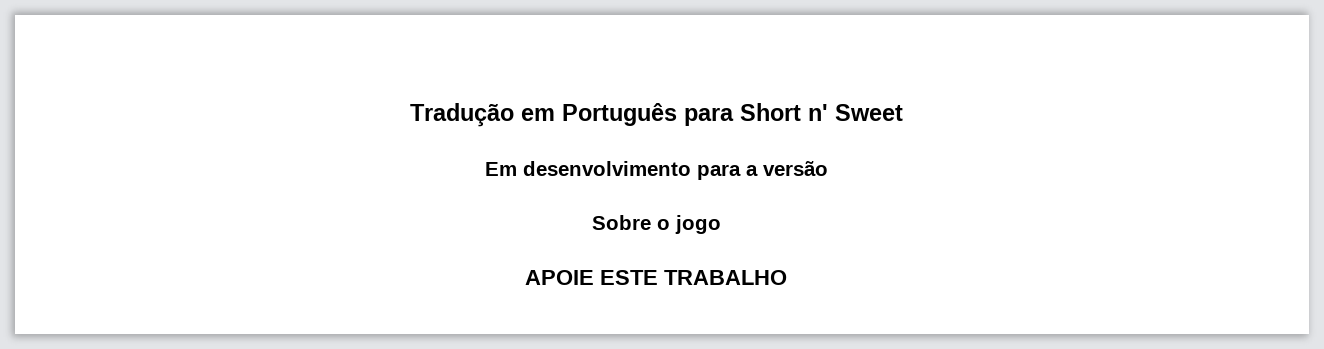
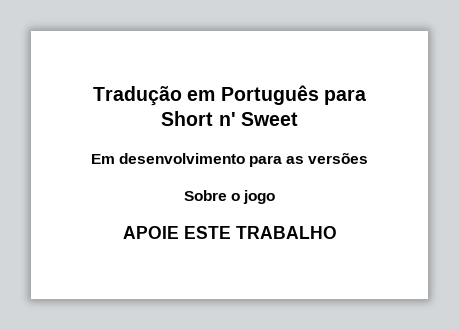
[745,161,828,176] a versão -> [286,152,369,164] as versões

